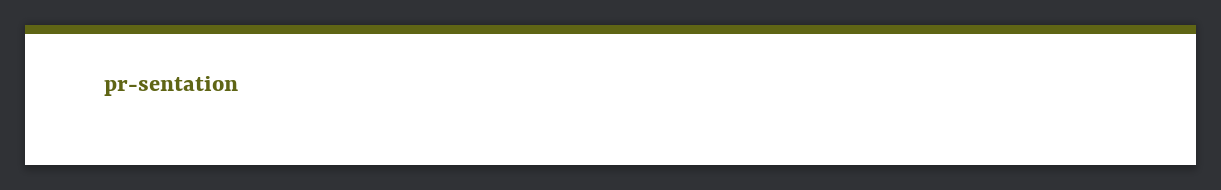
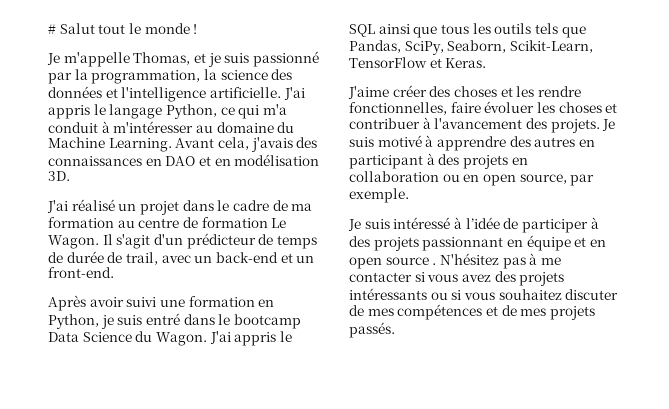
[104,76,238,96] pr-sentation -> [48,23,198,34] [47,51,319,67] [48,69,293,84] [48,86,305,102] [48,104,287,119] [48,121,295,133] [48,137,318,152] [48,154,320,166] [48,171,70,181] [47,199,313,215] [48,217,287,228] [48,233,317,249] [48,251,315,265] [48,267,114,278] [48,295,275,311] [48,313,301,329] [48,331,292,346] [349,23,586,38] [349,40,593,55] [349,57,487,68] [348,85,581,99] [349,101,618,115] [349,117,616,133] [349,135,595,151] [349,153,528,169] [349,171,595,186] [349,188,409,203] [348,217,599,233] [349,235,606,251] [349,253,561,269] [349,271,565,286] [349,288,619,300] [349,304,595,320] [349,322,395,338] # Salut tout le monde ! // Je m'appelle Thomas, et je suis passionné par la programmation, la science des données et l'intelligence artificielle. J'ai appris le langage Python, ce qui m'a conduit à m'intéresser au domaine du Machine Learning. Avant cela, j'avais des connaissances en DAO et en modélisation 3D. // J'ai réalisé un projet dans le cadre de ma formation au centre de formation Le Wagon. Il s'agit d'un prédicteur de temps de durée de trail, avec un back-end et un front-end. // Après avoir suivi une formation en Python, je suis entré dans le bootcamp Data Science du Wagon. J'ai appris le SQL ainsi que tous les outils tels que Pandas, SciPy, Seaborn, Scikit-Learn, TensorFlow et Keras. // J'aime créer des choses et les rendre fonctionnelles, faire évoluer les choses et contribuer à l'avancement des projets. Je suis motivé à apprendre des autres en participant à des projets en collaboration ou en open source, par exemple. // Je suis intéressé à l’idée de participer à des projets passionnant en équipe et en open source . N'hésitez pas à me contacter si vous avez des projets intéressants ou si vous souhaitez discuter de mes compétences et de mes projets passés.

